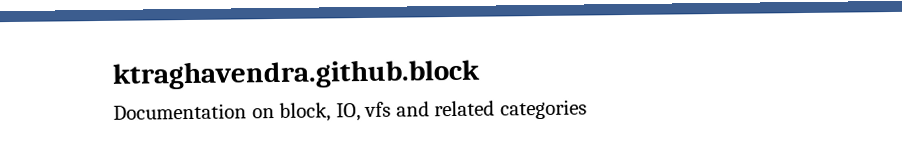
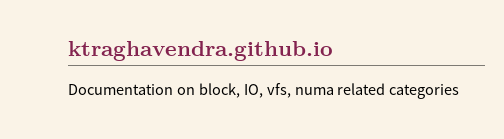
[112,58,481,90] ktraghavendra.github.block -> [68,41,333,61] ktraghavendra.github.io
[364,101,430,117] vfs and -> [266,83,334,98] vfs, numa

